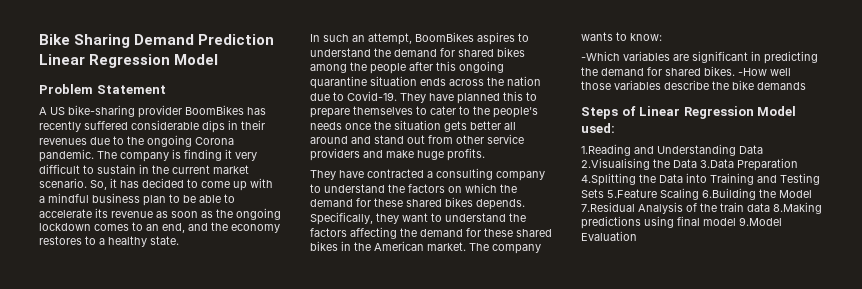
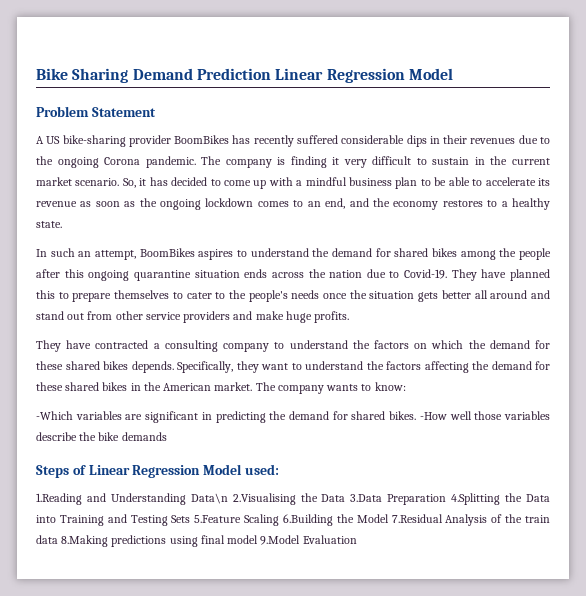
[739,145,763,154] Data -> [190,493,228,504] Data\n

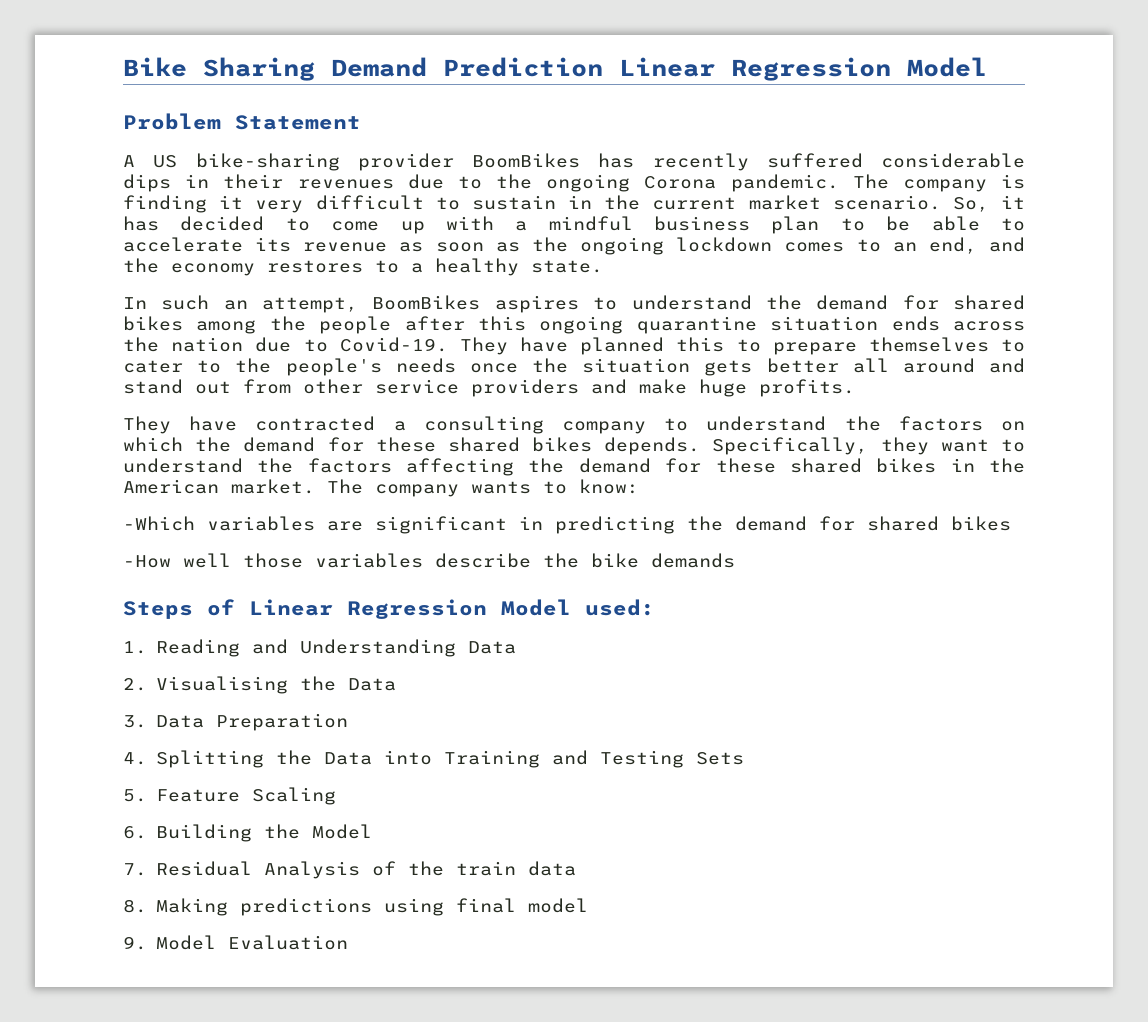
[389,411,417,420] bikes. -> [951,516,1011,531] bikes //
[36,493,383,505] 1.Reading and Understanding Data\n 2.Visualising the Data 3.Data -> [123,639,516,657] [123,676,396,694] [123,715,204,728] 1. Reading and Understanding Data // 2. Visualising the Data // 3. Data
[451,493,501,505] 4.Splitting -> [123,750,264,768] // 4. Splitting
[194,515,242,523] 5.Feature -> [123,789,240,802] // 5. Feature
[283,514,333,526] 6.Building -> [123,824,252,842] // 6. Building
[391,514,443,523] 7.Residual -> [123,861,252,876] // 7. Residual
[61,535,109,547] 8.Making -> [123,898,228,916] // 8. Making
[260,535,301,545] 9.Model -> [123,935,216,950] // 9. Model

